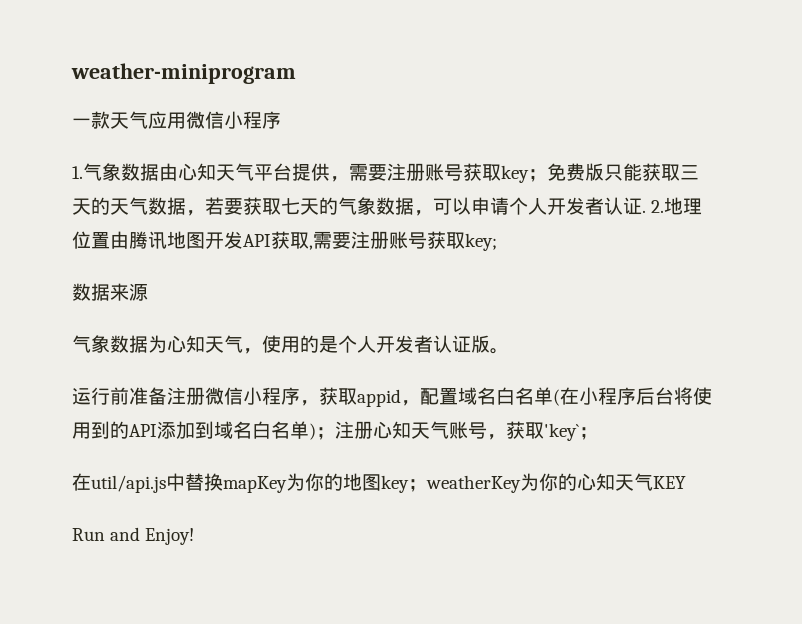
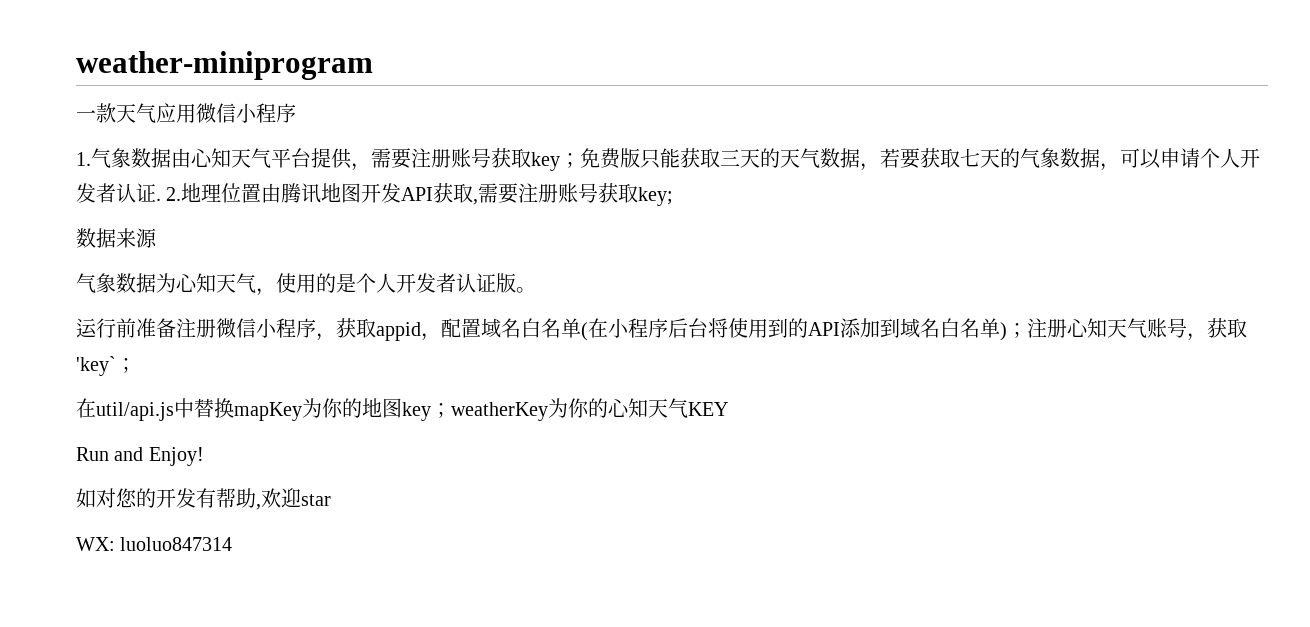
(195, 536) none -> [76,488,331,510] [76,537,233,551] // 如对您的开发有帮助,欢迎star // WX: luoluo847314

